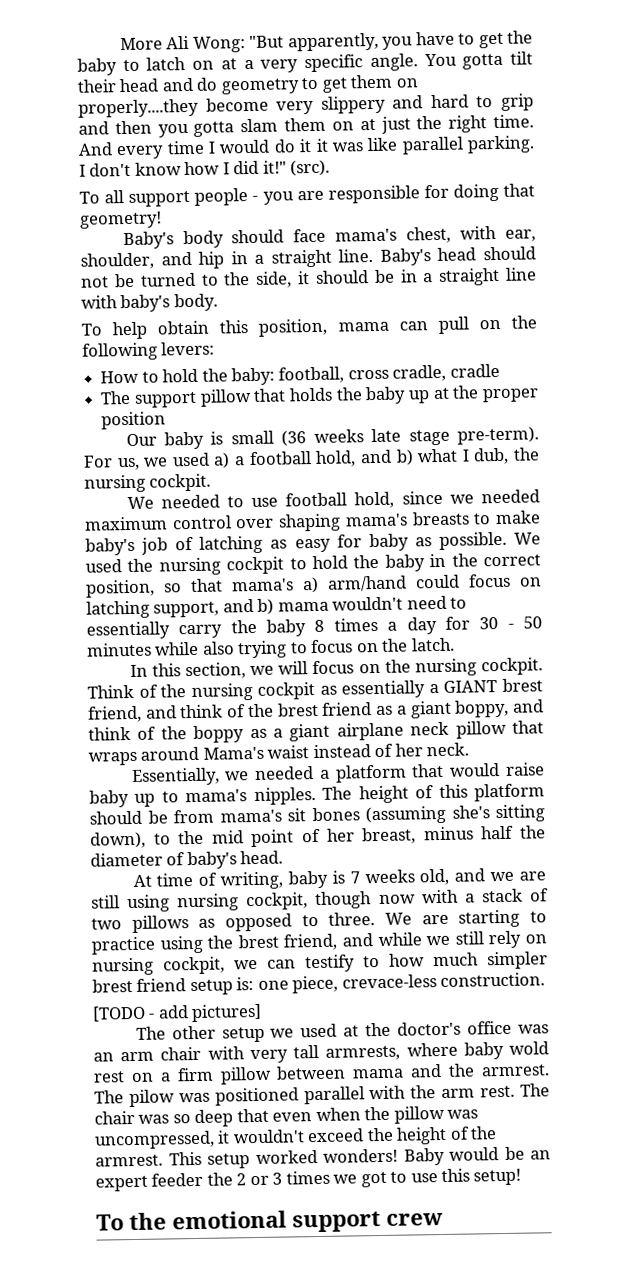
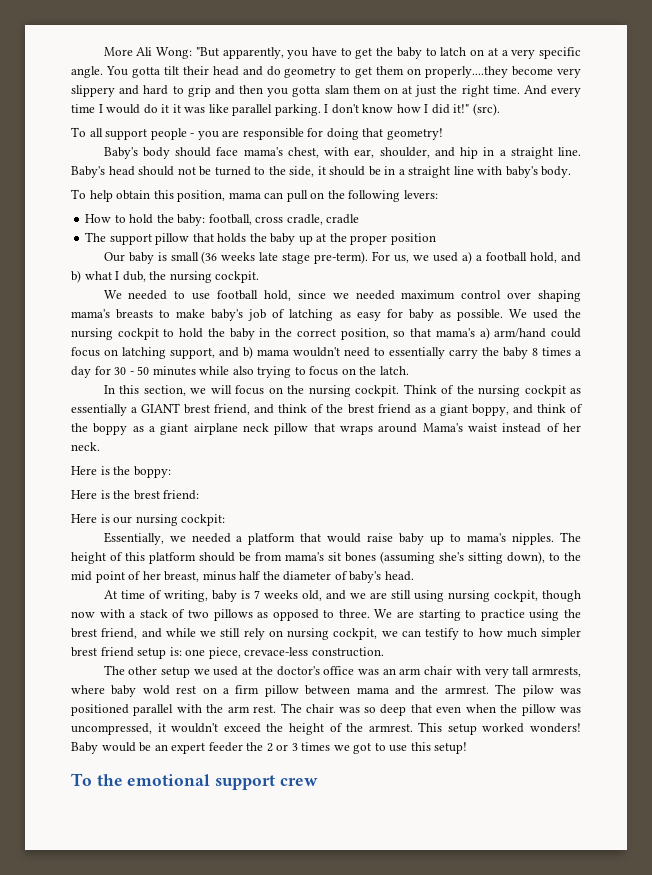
(470, 749) none -> [71,466,171,478] [71,490,200,500] [71,514,226,526] // Here is the boppy: // Here is the brest friend: // Here is our nursing cockpit:
[92,1003,263,1023] // [TODO - add pictures] -> (384, 652) none

